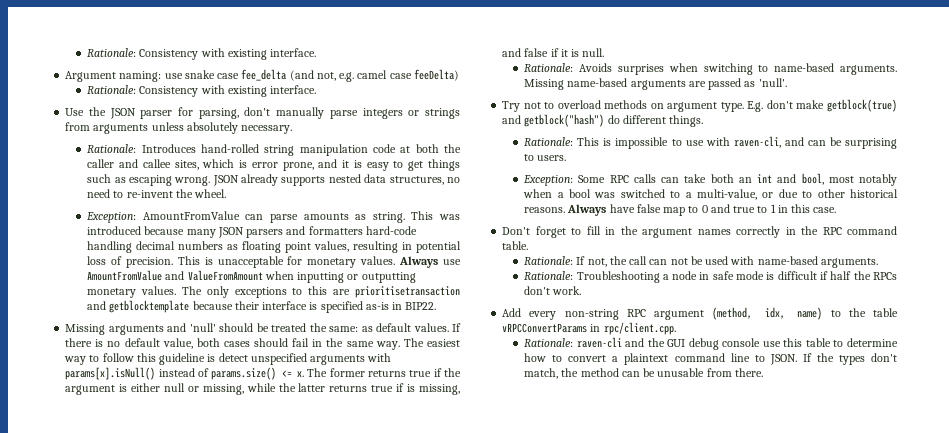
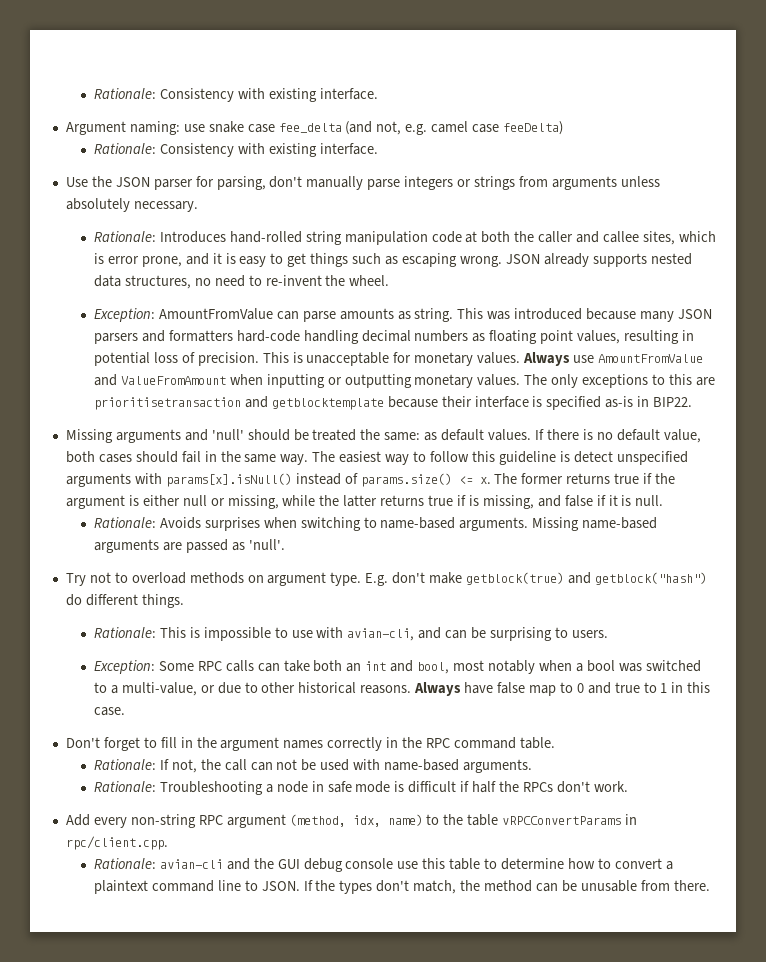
[733,136,781,148] raven-cli, -> [347,628,415,641] avian-cli,
[576,337,622,348] raven-cli -> [159,859,223,869] avian-cli

